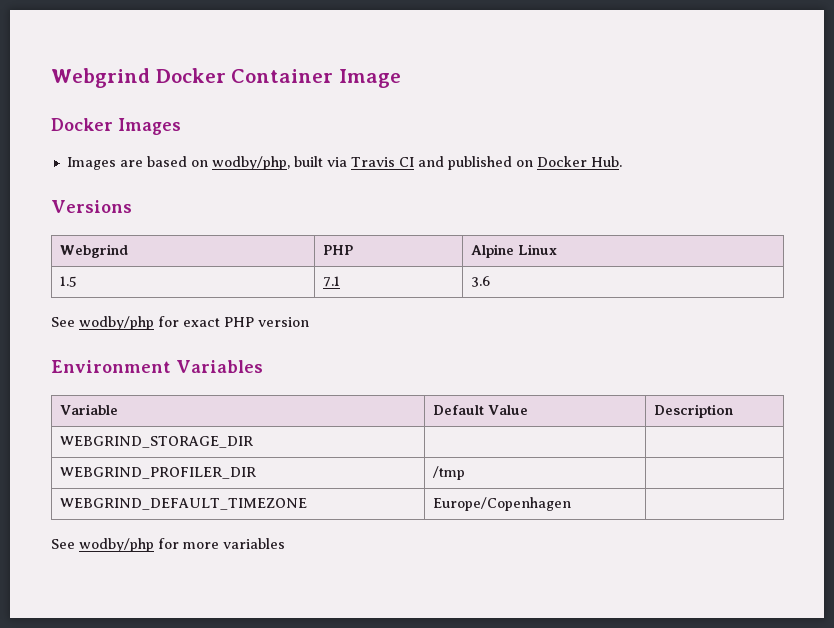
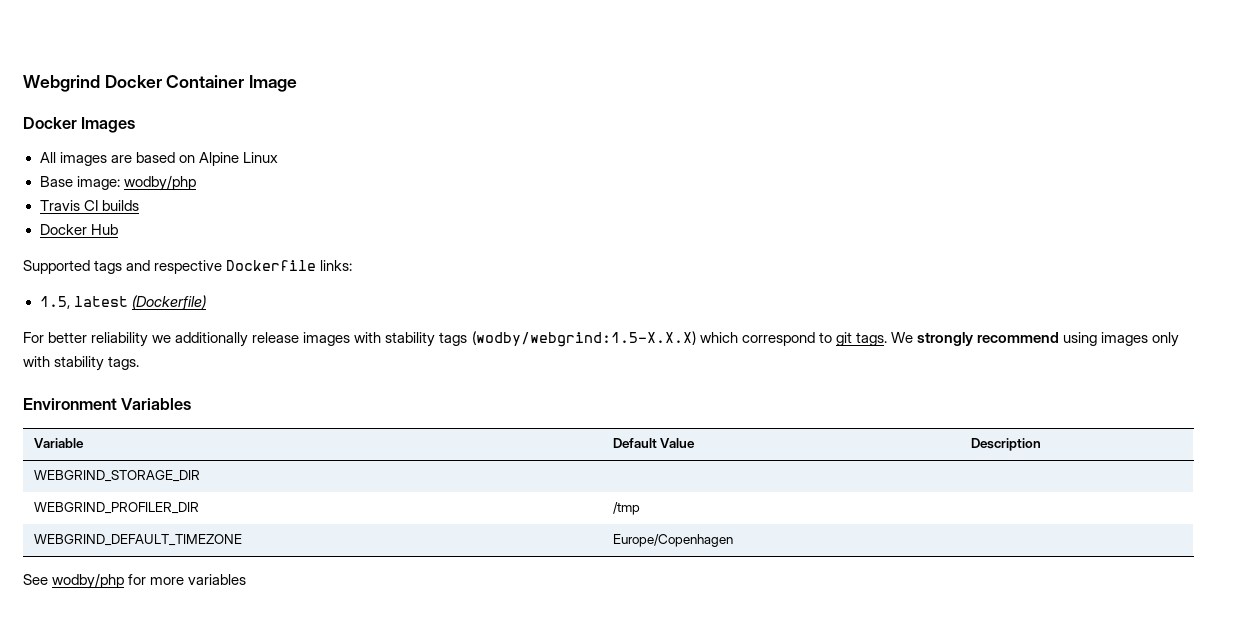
[66,157,116,170] Images -> [39,152,107,166] All images
[211,156,622,170] [51,200,132,213] [59,244,128,258] [322,245,353,255] [470,244,557,258] [59,276,77,287] [322,276,340,287] [470,276,490,287] [51,316,309,330] wodby/php, built via Travis CI and published on Docker Hub. // Versions // Webgrind | PHP | Alpine Linux // 1.5 | 7.1 | 3.6 // See wodby/php for exact PHP version -> [198,152,278,166] [39,175,196,191] [39,200,139,211] [39,224,118,235] [23,260,353,274] [39,295,206,310] [23,331,1180,347] [23,356,140,371] Alpine Linux // Base image: wodby/php // Travis CI builds // Docker Hub // Supported tags and respective Dockerfile links: // 1.5, latest (Dockerfile) // For better reliability we additionally release images with stability tags (wodby/webgrind:1.5-X.X.X) which correspond to git tags. We strongly recommend using images only with stability tags.

